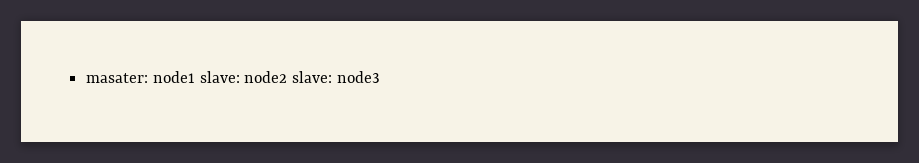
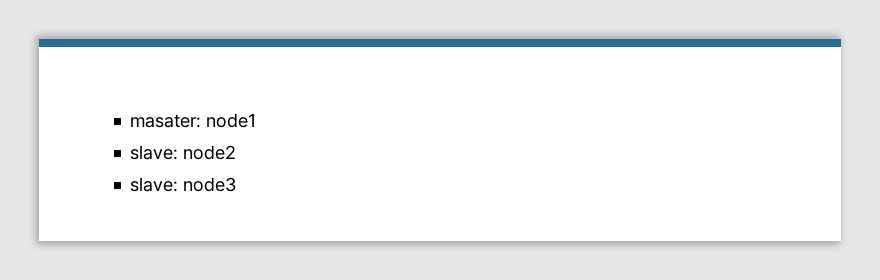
(195, 77) none -> (257, 120) //
(288, 77) none -> (237, 152) //

